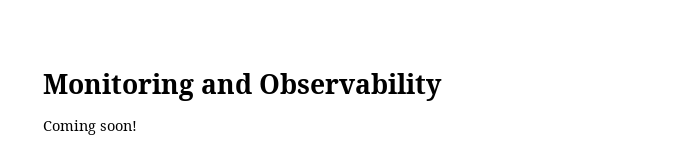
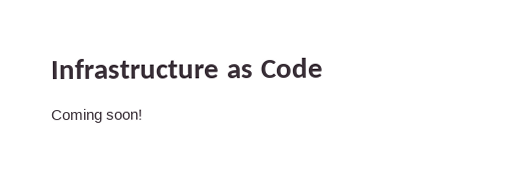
[43,73,443,101] Monitoring and Observability -> [50,57,323,80] Infrastructure as Code

